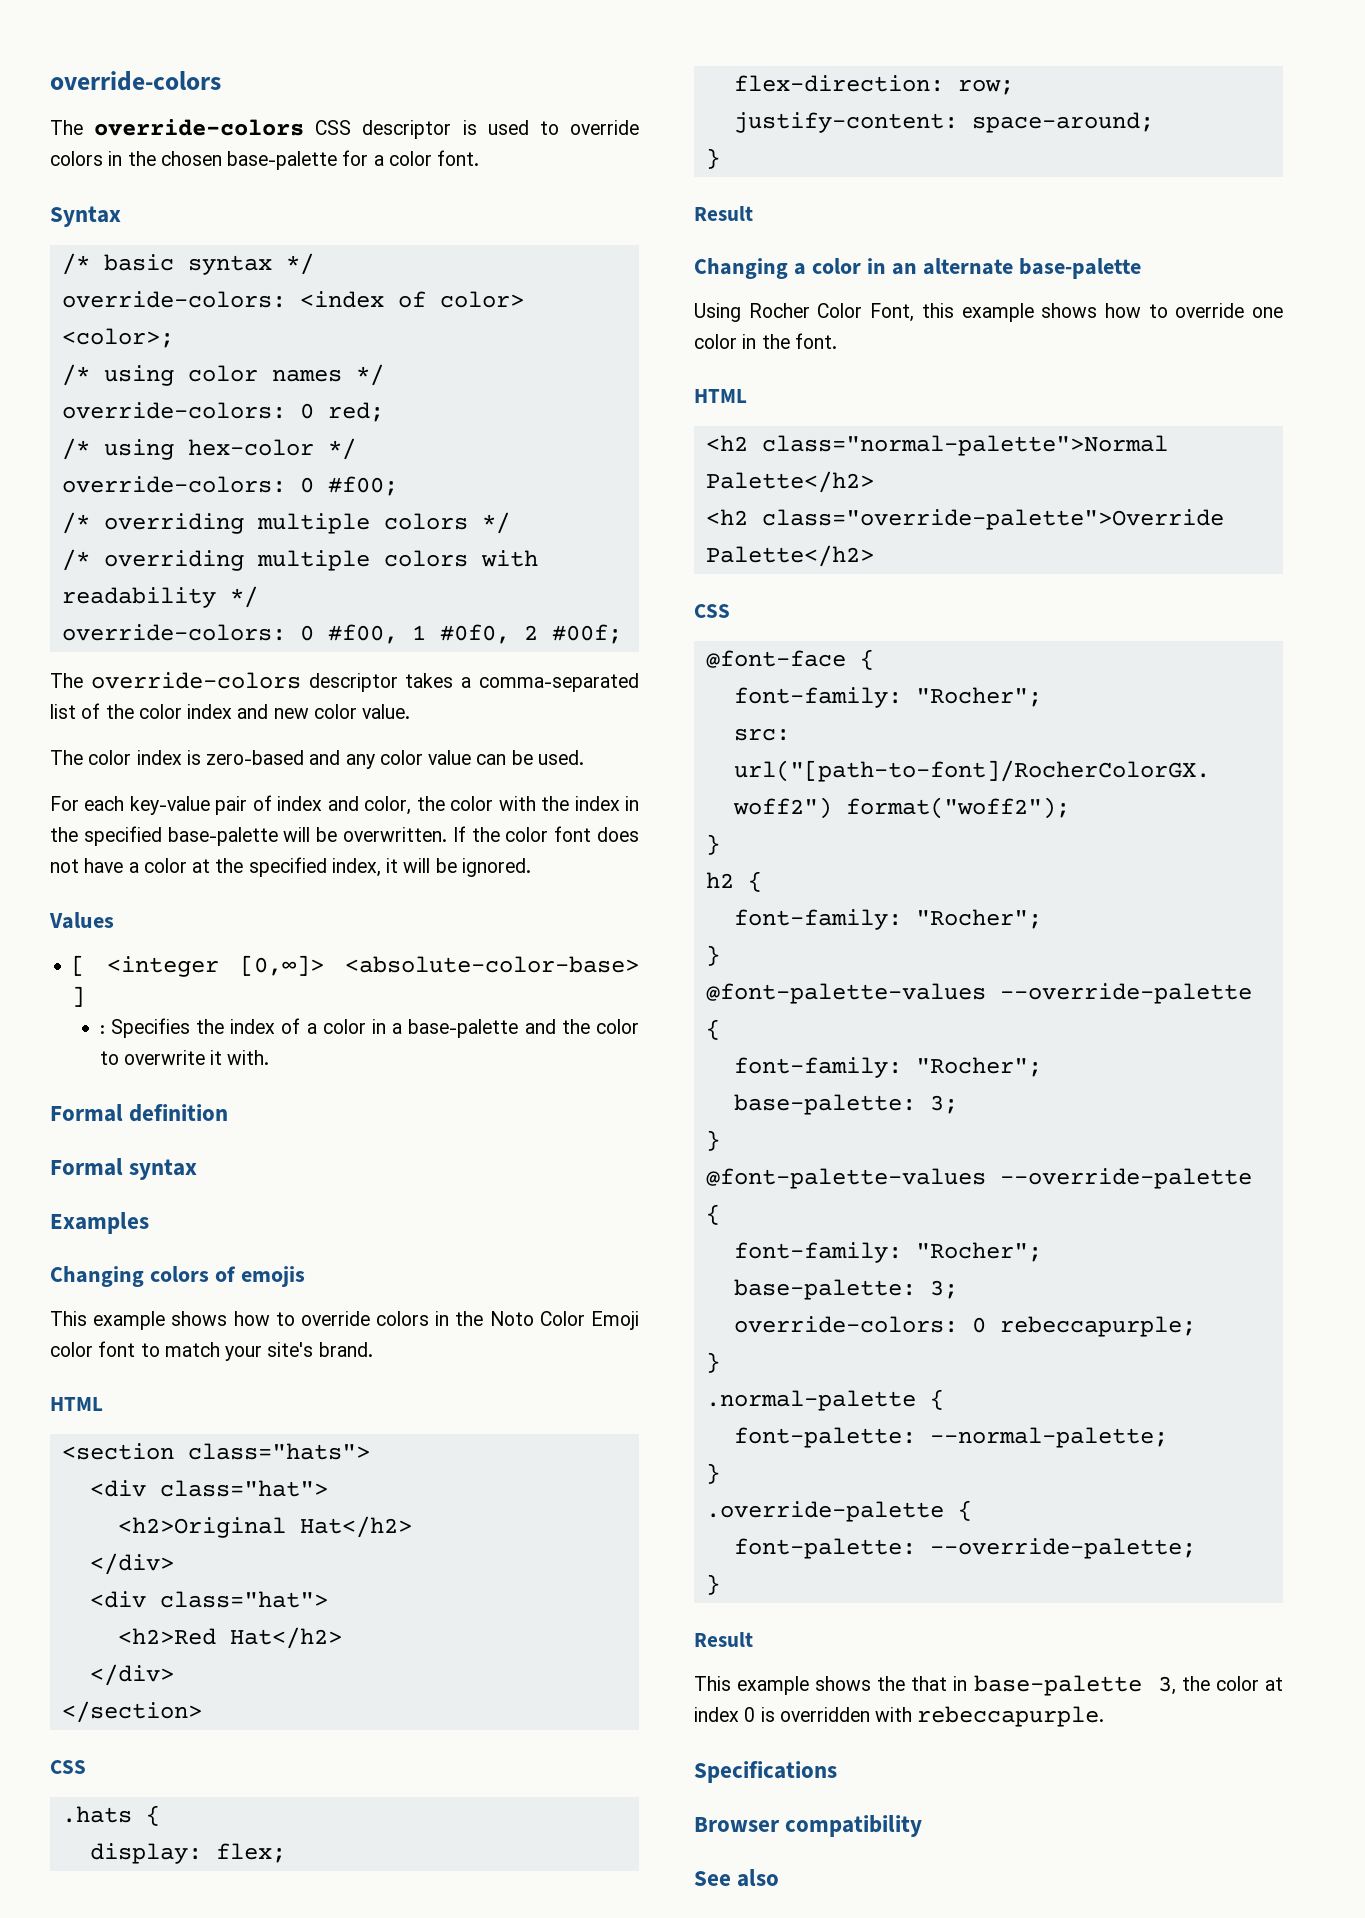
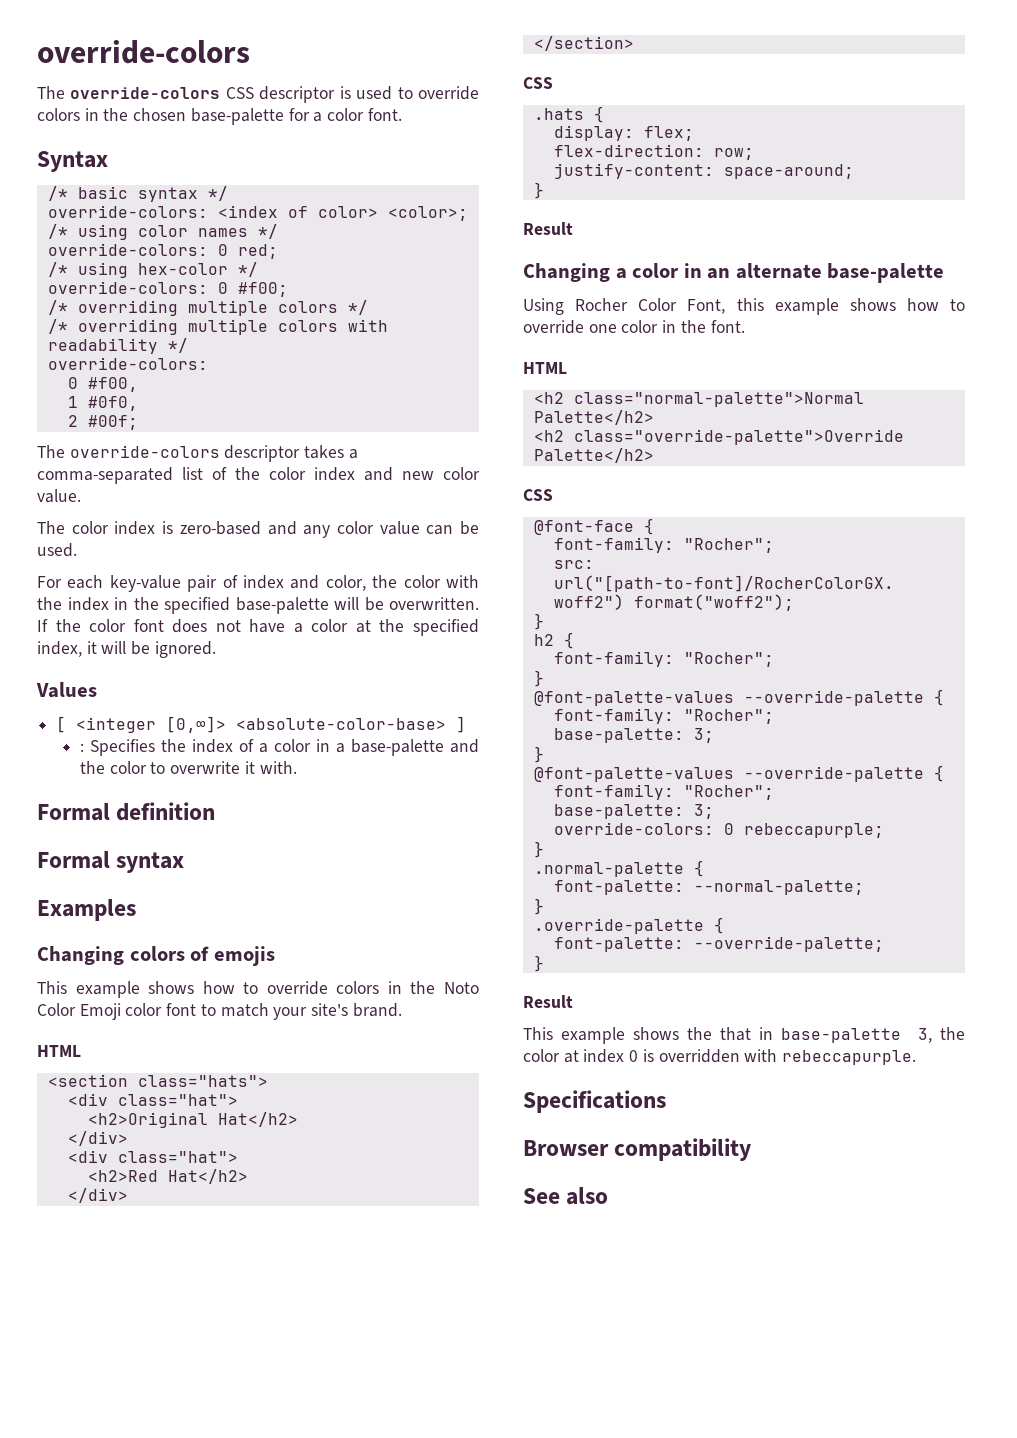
(286, 632) none -> (208, 363) //
(398, 634) none -> (138, 384) //
(510, 634) none -> (138, 403) //

